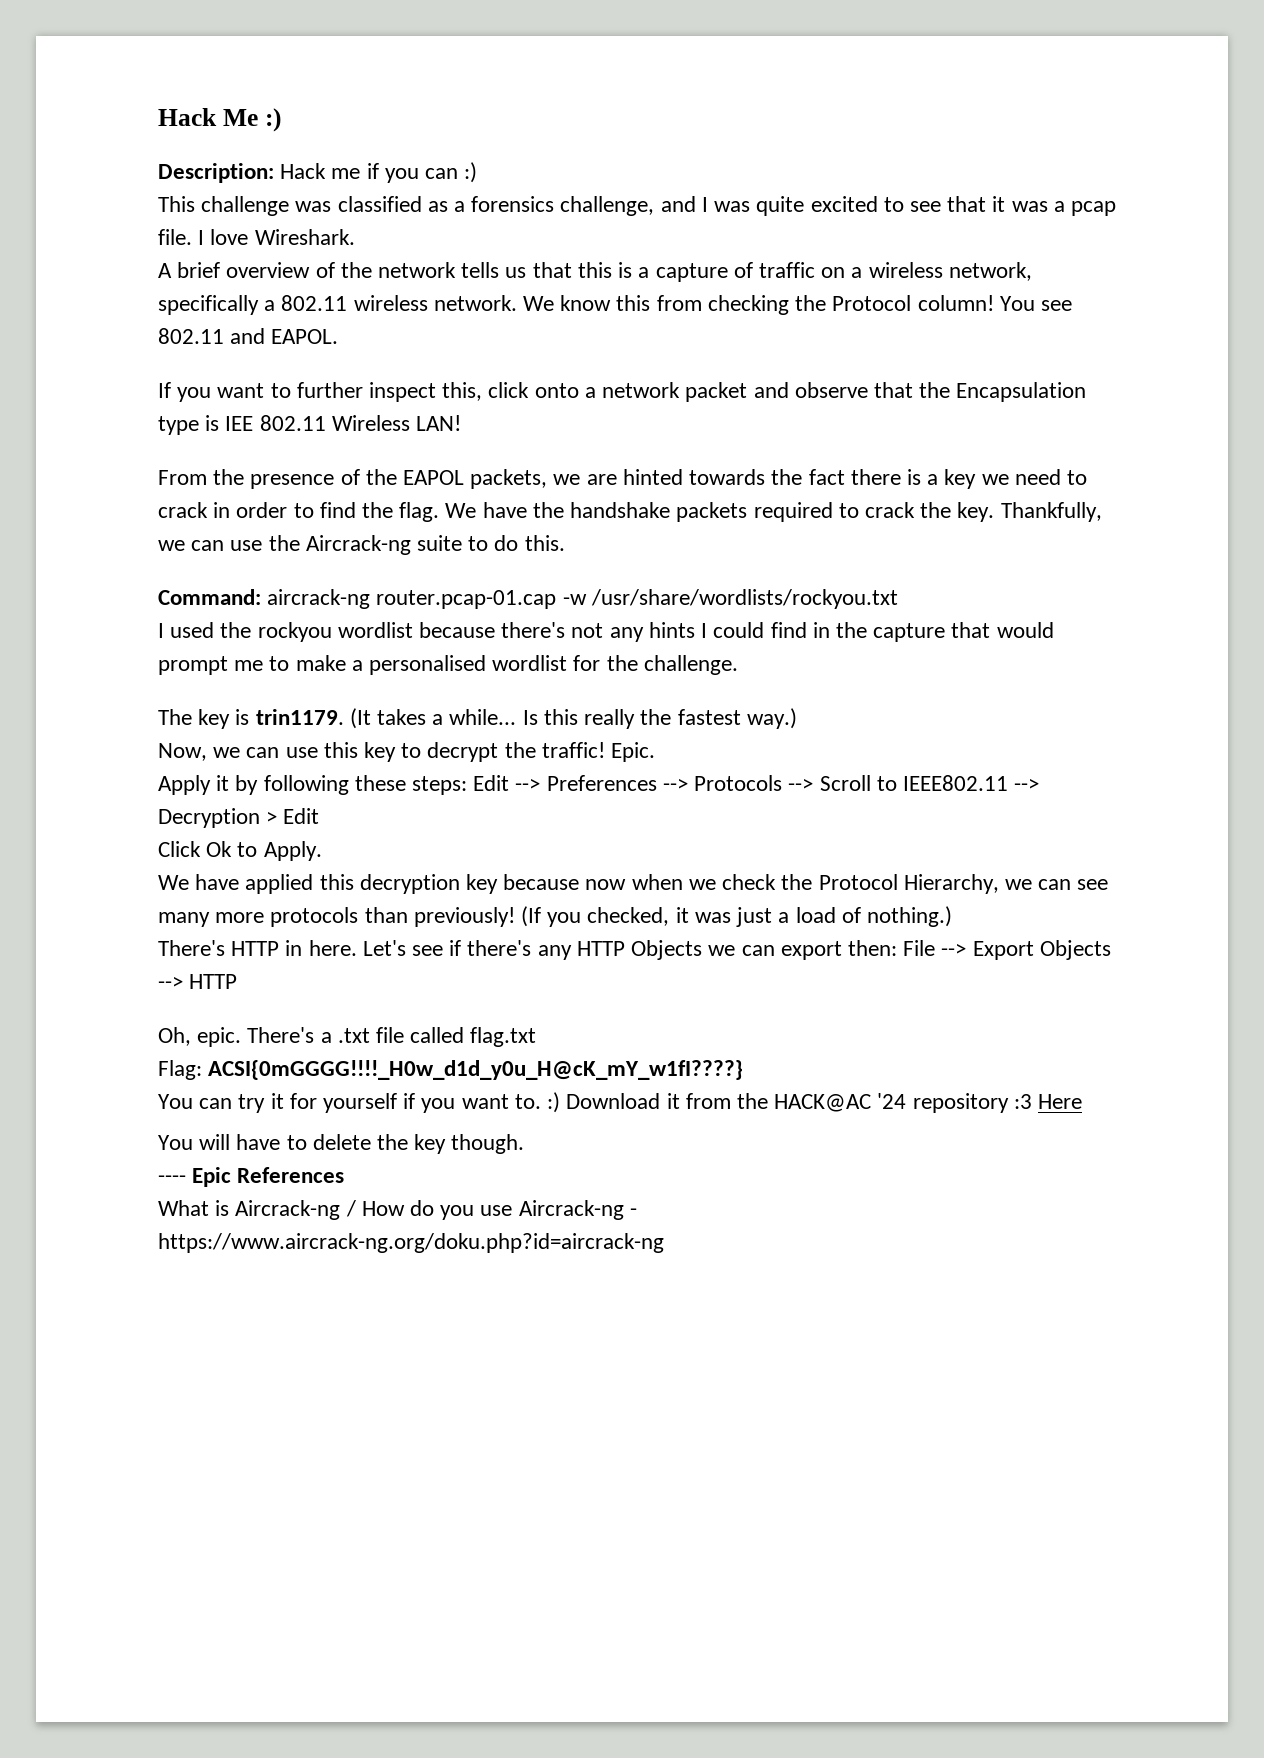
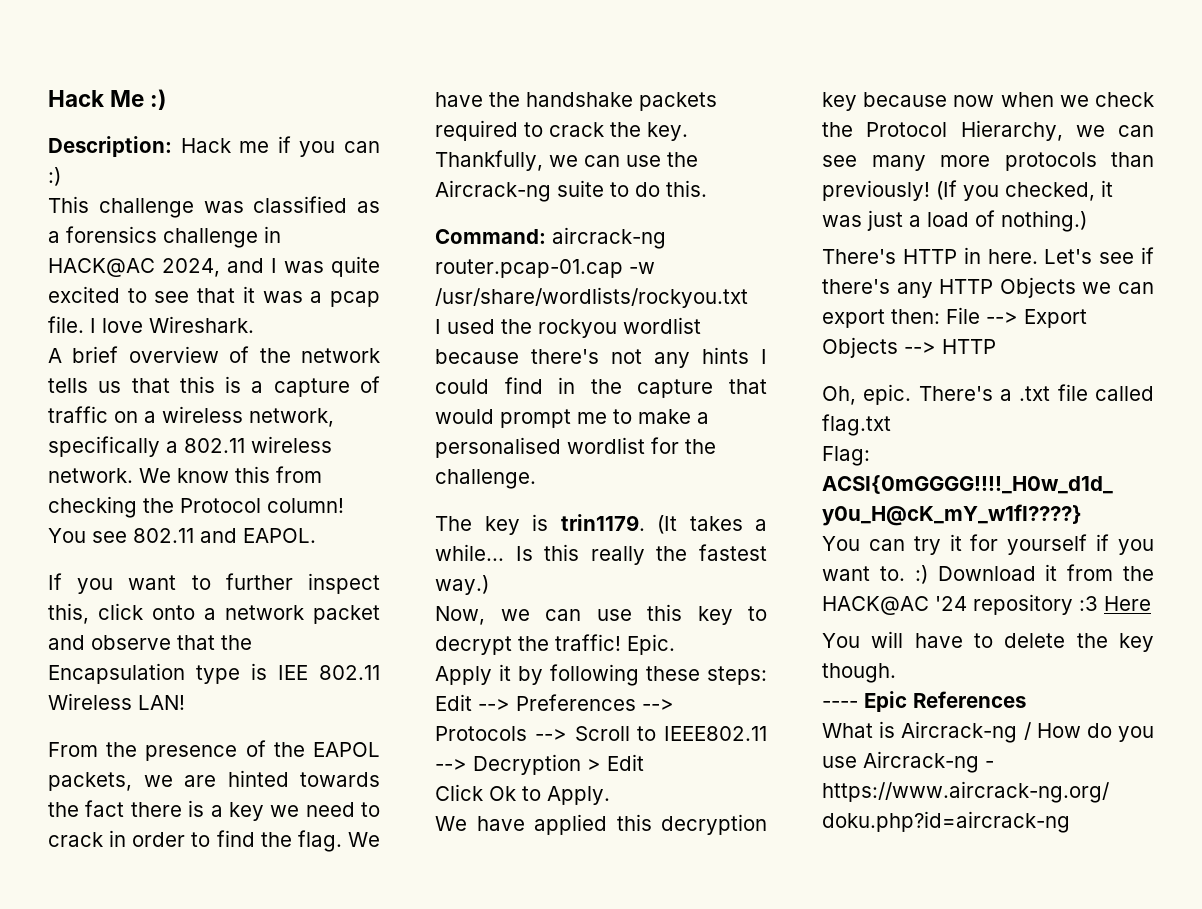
[560,196,655,216] challenge, -> [163,226,281,248] [48,258,220,277] challenge in HACK@AC 2024,

